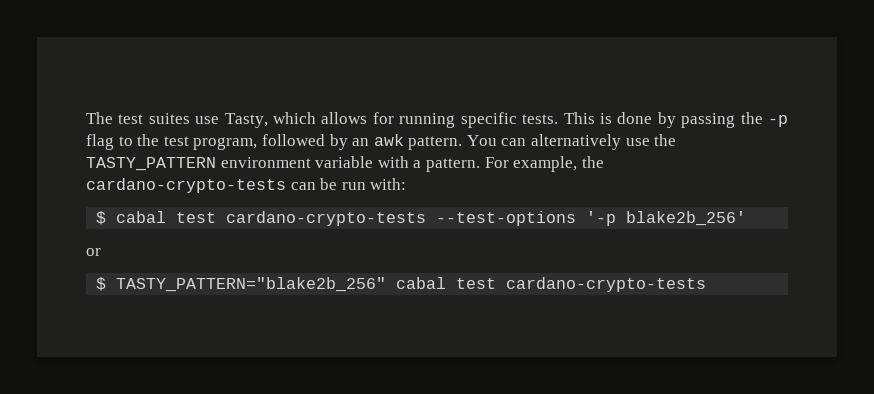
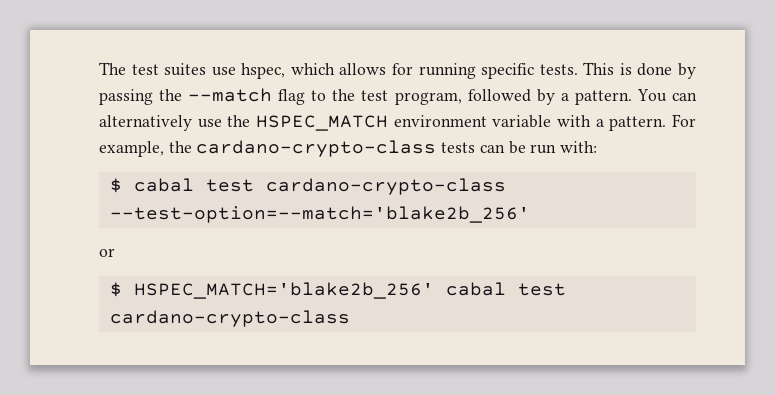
[224,113,268,128] Tasty, -> [241,63,286,79] hspec,
[767,115,788,127] -p -> [188,88,273,102] --match
[352,134,404,146] an awk -> [560,93,569,101] a
[86,157,216,171] TASTY_PATTERN -> [256,115,388,131] HSPEC_MATCH
[86,178,286,193] cardano-crypto-tests -> [196,140,476,157] cardano-crypto-class tests
[226,211,747,226] cardano-crypto-tests --test-options '-p blake2b_256' -> [265,178,506,195] [109,206,530,223] cardano-crypto-class --test-option=--match='blake2b_256'
[116,277,707,292] TASTY_PATTERN="blake2b_256" cabal test cardano-crypto-tests -> [133,282,566,299] [109,310,350,327] HSPEC_MATCH='blake2b_256' cabal test cardano-crypto-class

